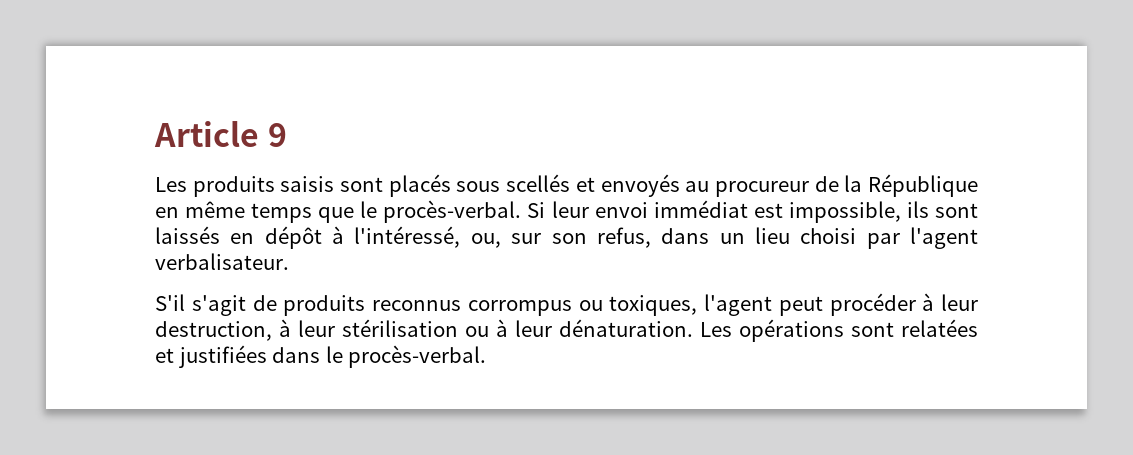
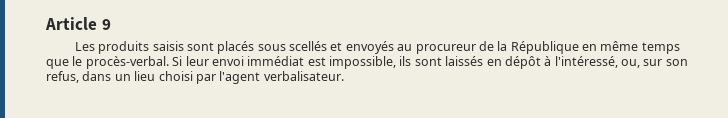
[155,293,978,316] [155,319,978,342] [155,345,487,368] // S'il s'agit de produits reconnus corrompus ou toxiques, l'agent peut procéder à leur destruction, à leur stérilisation ou à leur dénaturation. Les opérations sont relatées et justifiées dans le procès-verbal. -> (344, 76) none

